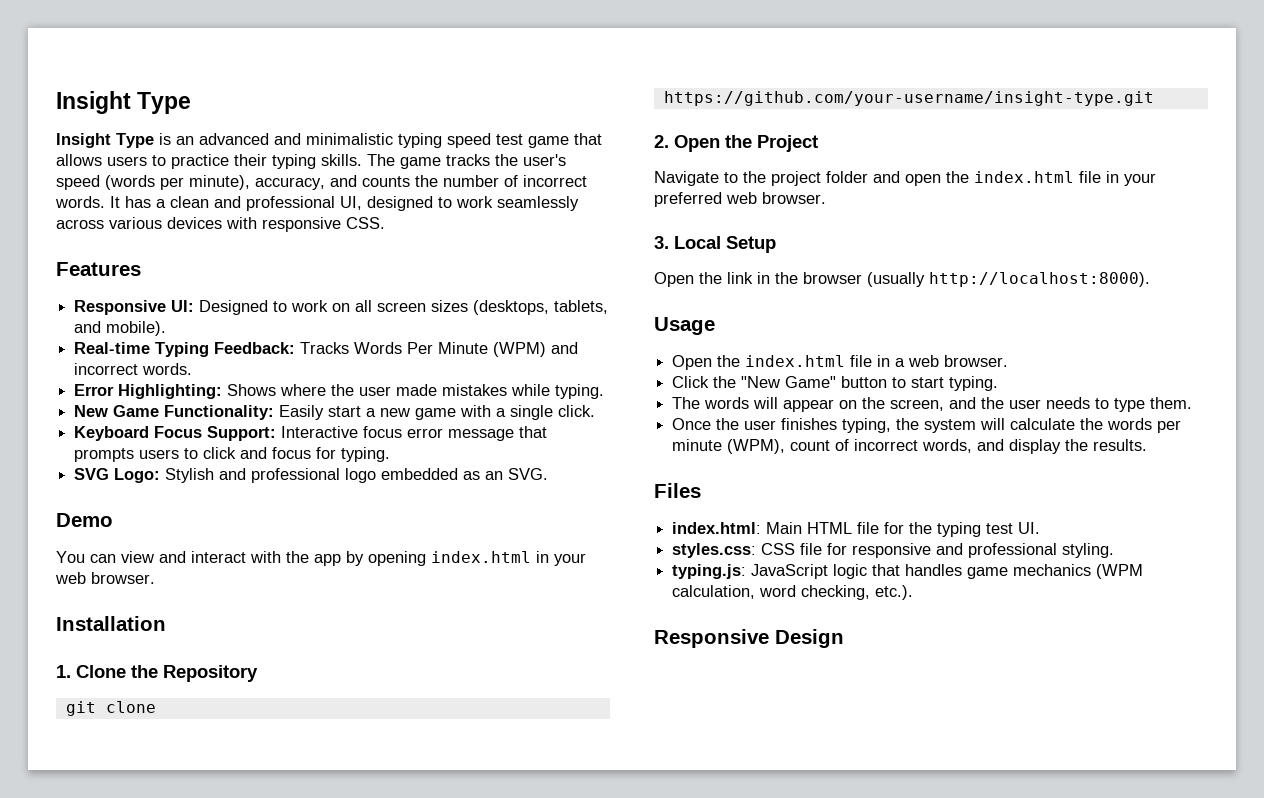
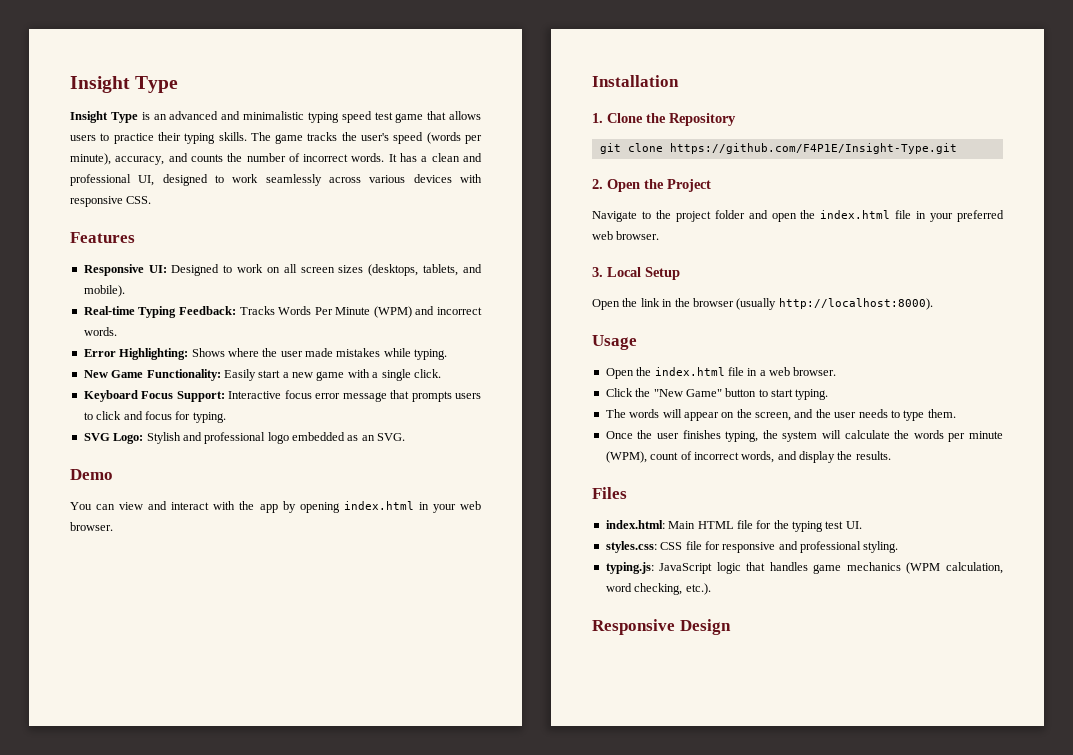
[663,91,1154,106] https://github.com/your-username/insight-type.git -> [669,143,957,154] https://github.com/F4P1E/Insight-Type.git

